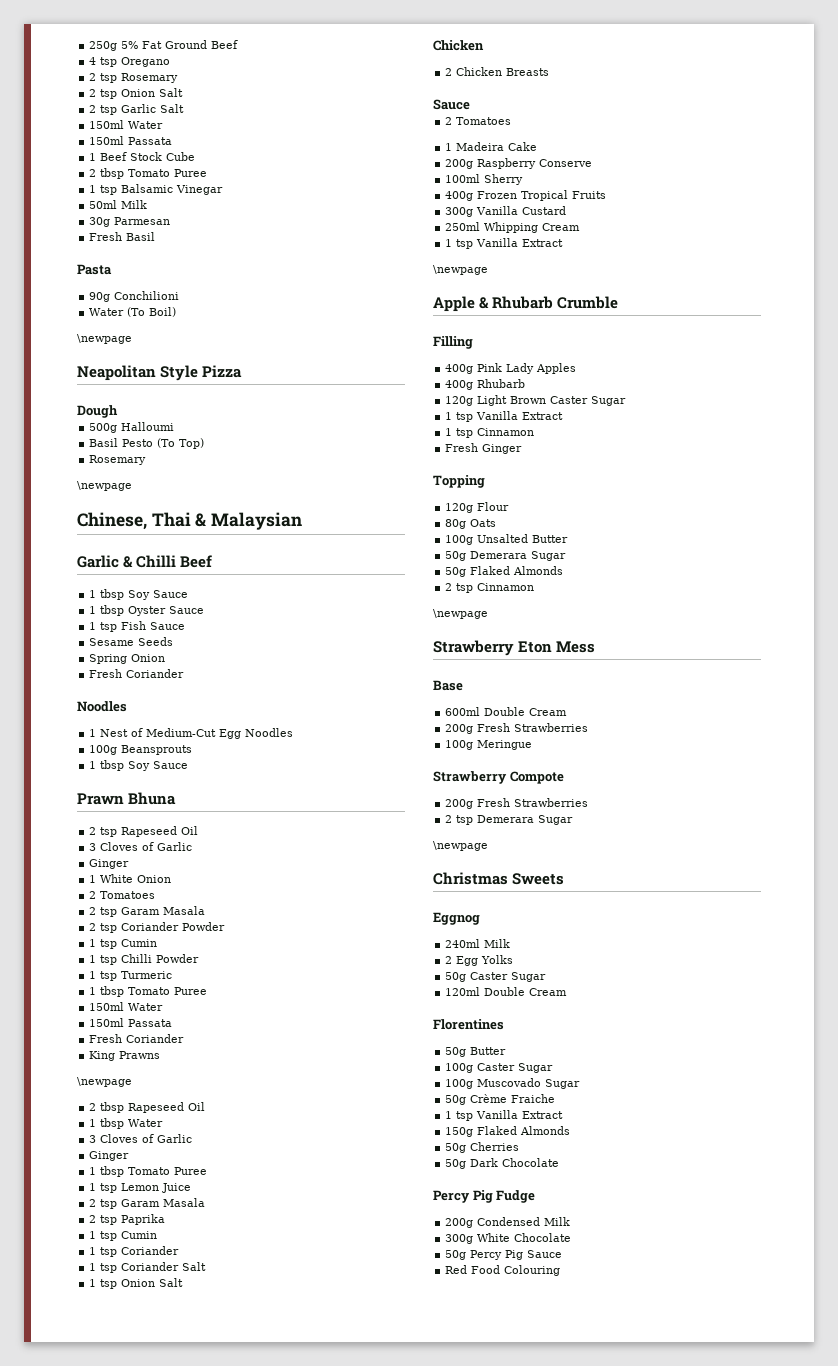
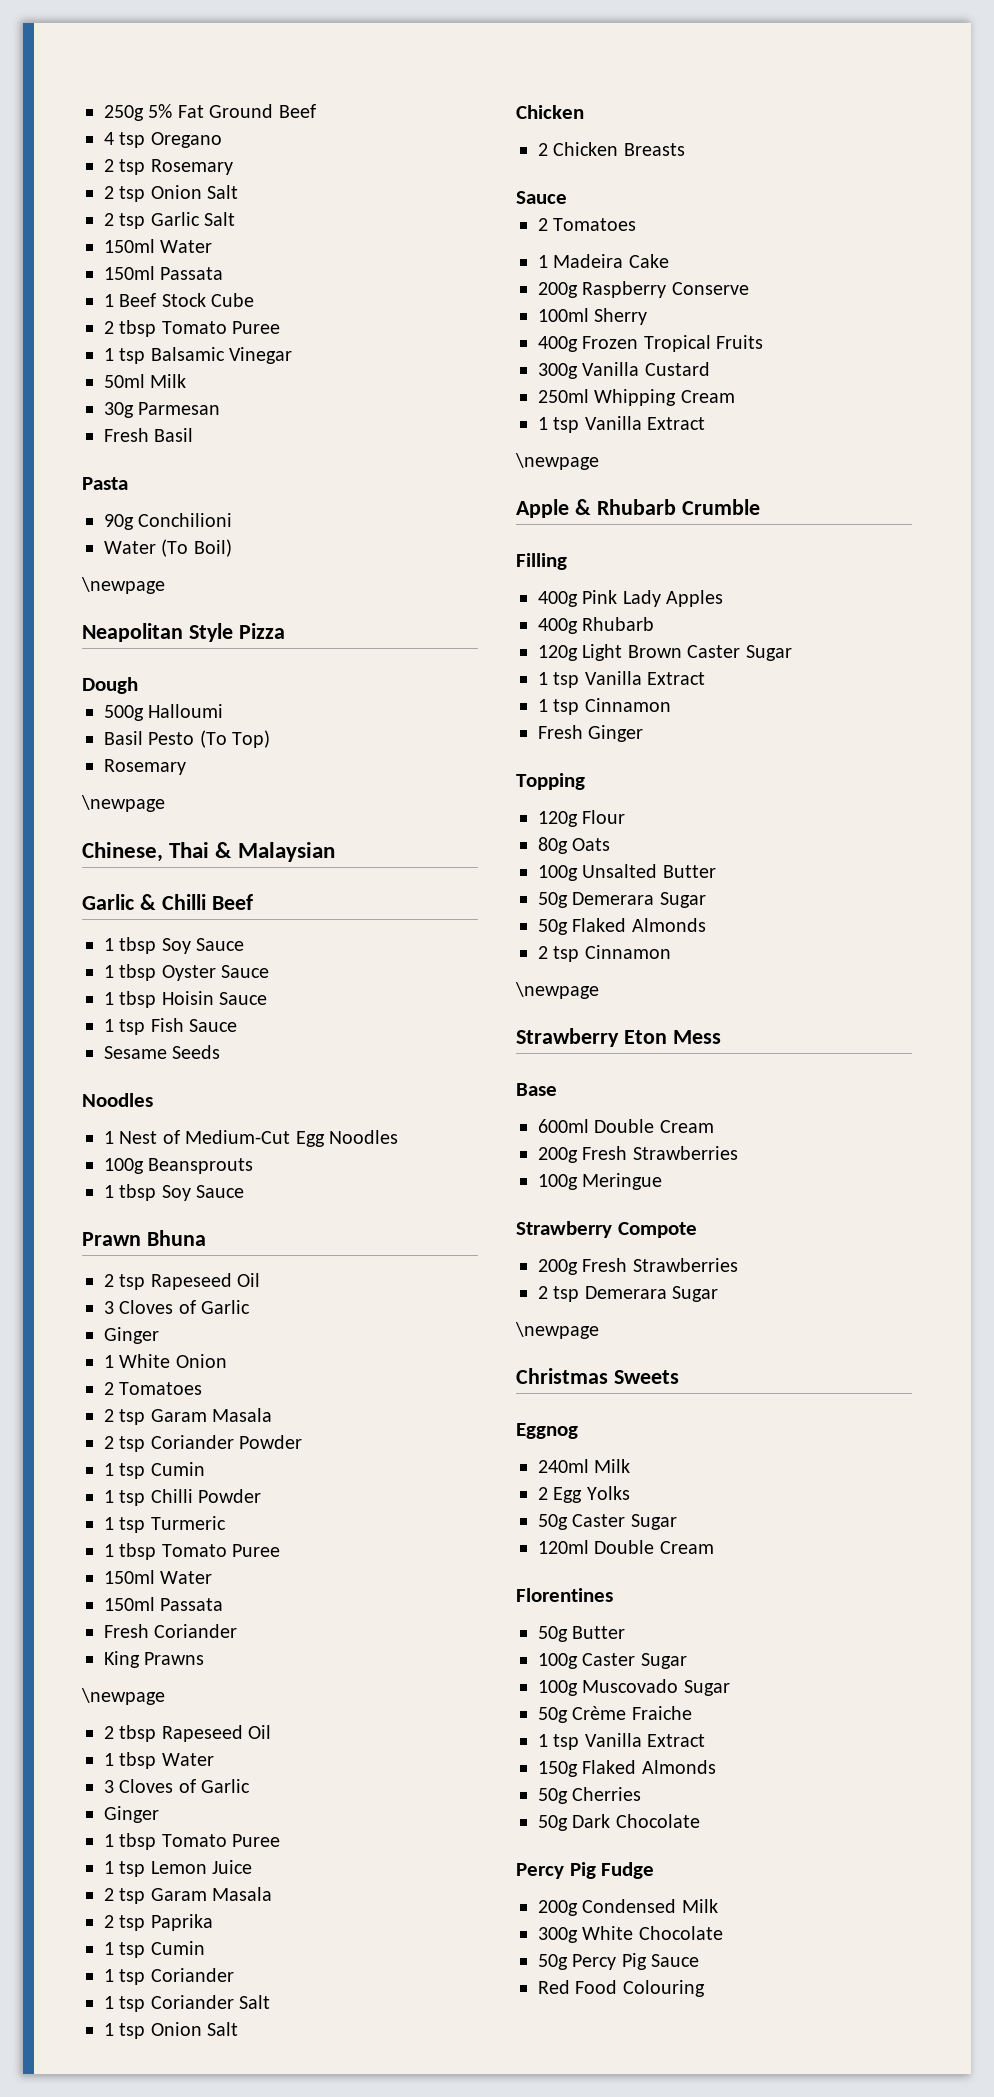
(205, 610) none -> [104,991,268,1008] // 1 tbsp Hoisin Sauce
[89,654,166,664] [89,669,185,678] // Spring Onion // Fresh Coriander -> (221, 1052) none

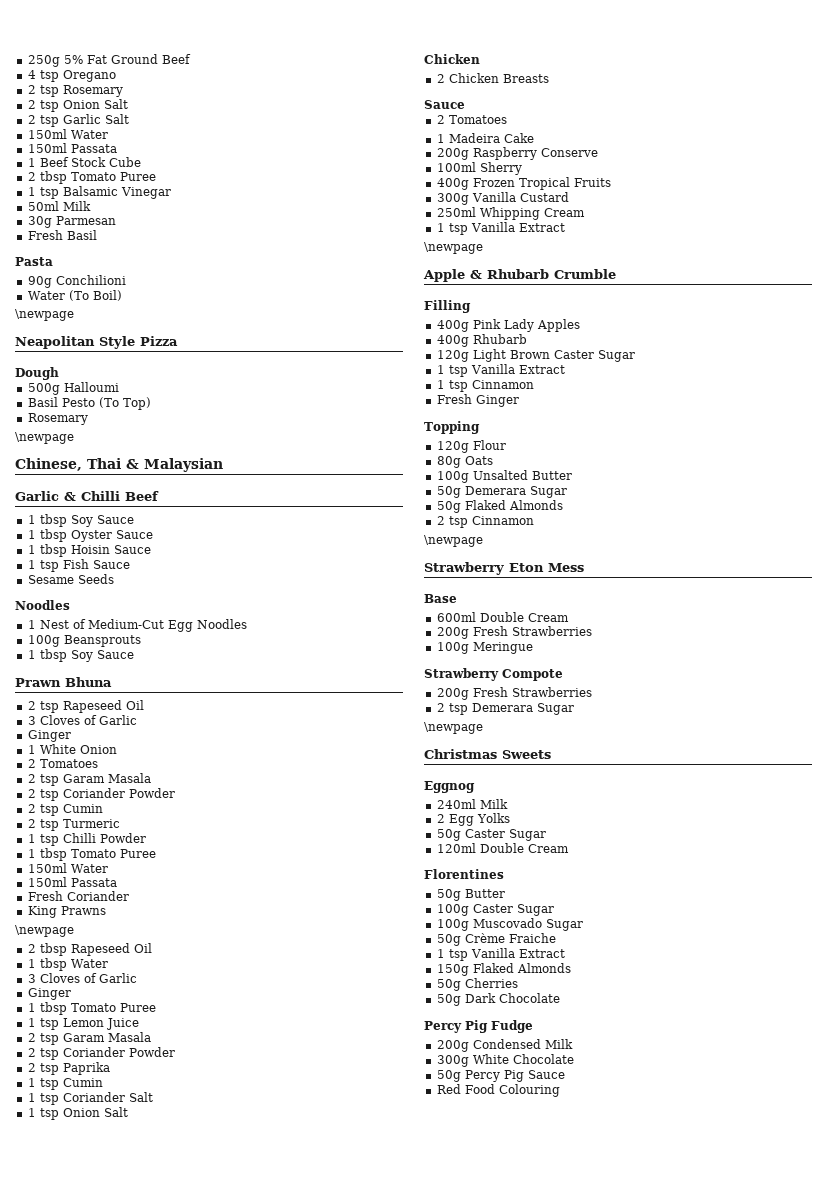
[104,1462,205,1479] 1 tsp Cumin -> [27,804,103,816] [27,819,120,831] 2 tsp Cumin // 2 tsp Turmeric
[104,1516,226,1533] // 1 tsp Turmeric -> (146, 838) none
(273, 1894) none -> [27,1047,175,1060] // 2 tsp Coriander Powder
[104,1995,234,2012] // 1 tsp Coriander -> (125, 1097) none

